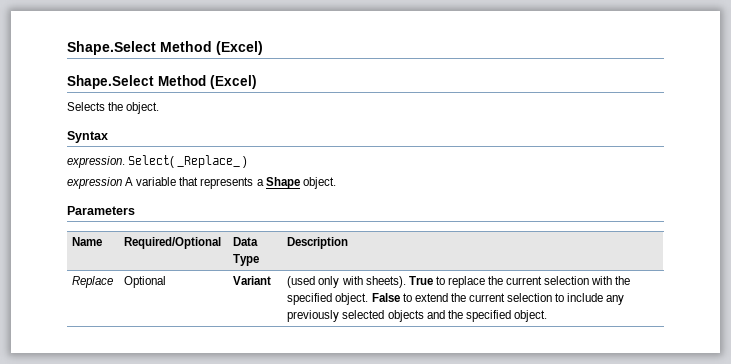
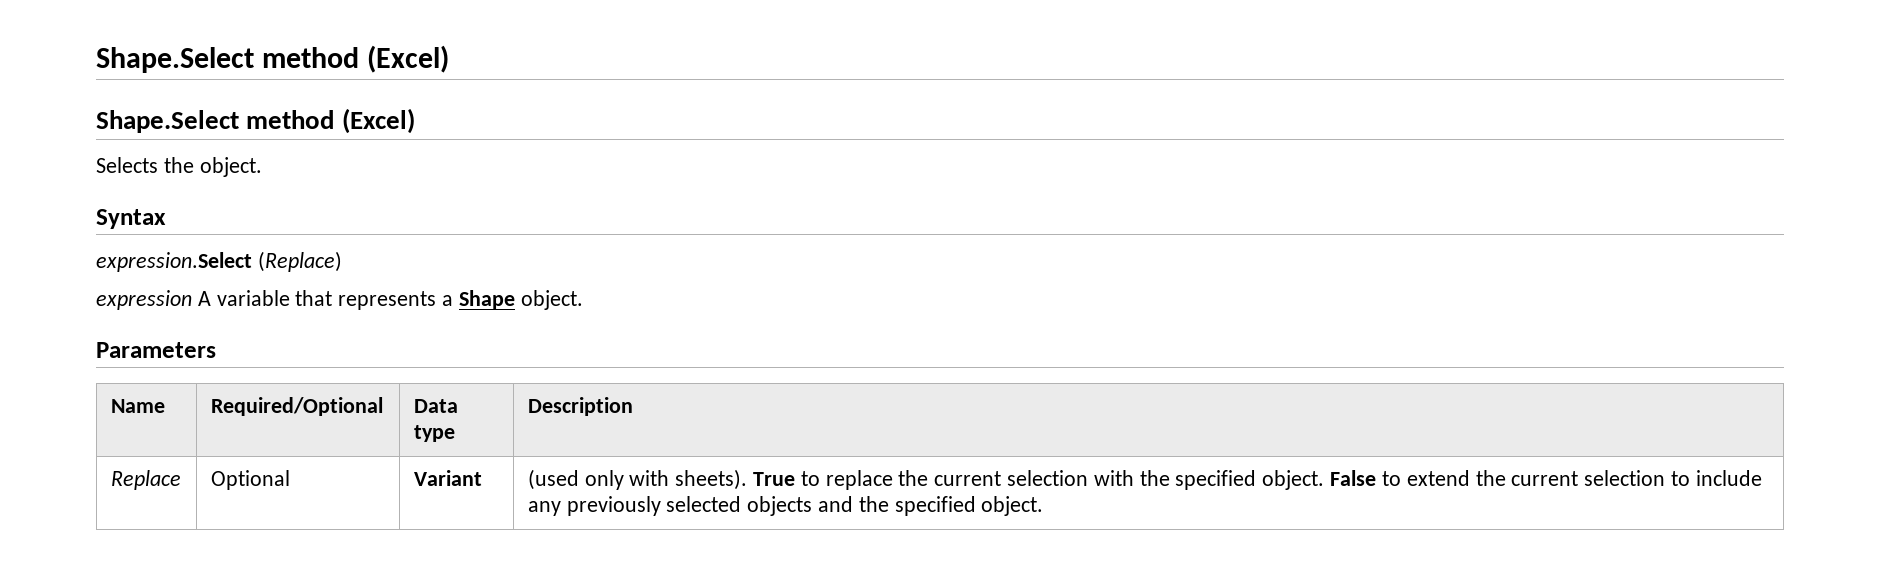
[67,41,212,55] Shape.Select Method -> [96,47,359,73] Shape.Select method
[158,75,206,86] Method -> [246,110,335,129] method
[67,155,248,168] expression. Select( _Replace_ ) -> [96,251,342,272] expression.Select (Replace)
[233,254,260,266] Type -> [413,425,455,442] type

